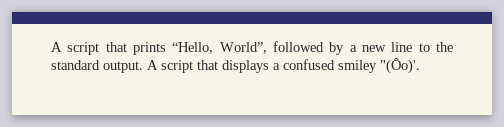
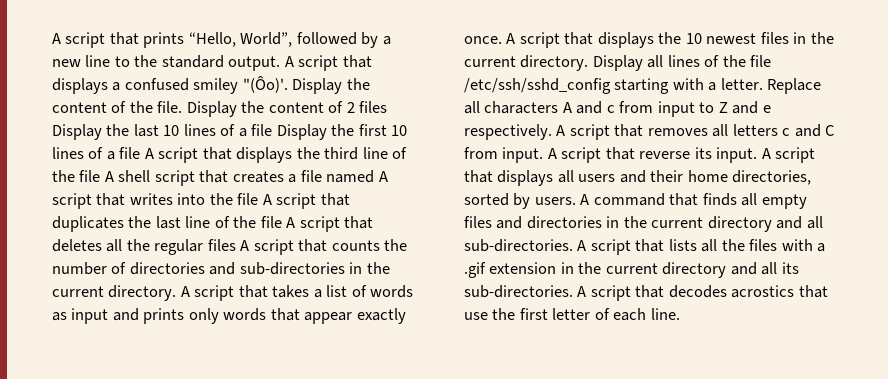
(420, 66) none -> [292,78,370,94] [52,101,388,117] [52,124,408,140] [52,147,408,163] [52,170,388,186] [52,193,350,209] [52,216,374,232] [52,239,408,255] [52,262,390,275] [52,285,414,301] [52,308,406,324] [464,32,834,48] [464,55,772,71] [464,78,822,94] [464,101,771,117] [464,124,835,140] [464,147,816,163] [464,170,812,186] [464,193,807,209] [464,216,823,232] [464,239,826,255] [464,262,799,278] [464,285,828,301] [464,308,680,321] Display the content of the file. Display the content of 2 files Display the last 10 lines of a file Display the first 10 lines of a file A script that displays the third line of the file A shell script that creates a file named A script that writes into the file A script that duplicates the last line of the file A script that deletes all the regular files A script that counts the number of directories and sub-directories in the current directory. A script that takes a list of words as input and prints only words that appear exactly once. A script that displays the 10 newest files in the current directory. Display all lines of the file /etc/ssh/sshd_config starting with a letter. Replace all characters A and c from input to Z and e respectively. A script that removes all letters c and C from input. A script that reverse its input. A script that displays all users and their home directories, sorted by users. A command that finds all empty files and directories in the current directory and all sub-directories. A script that lists all the files with a .gif extension in the current directory and all its sub-directories. A script that decodes acrostics that use the first letter of each line.

